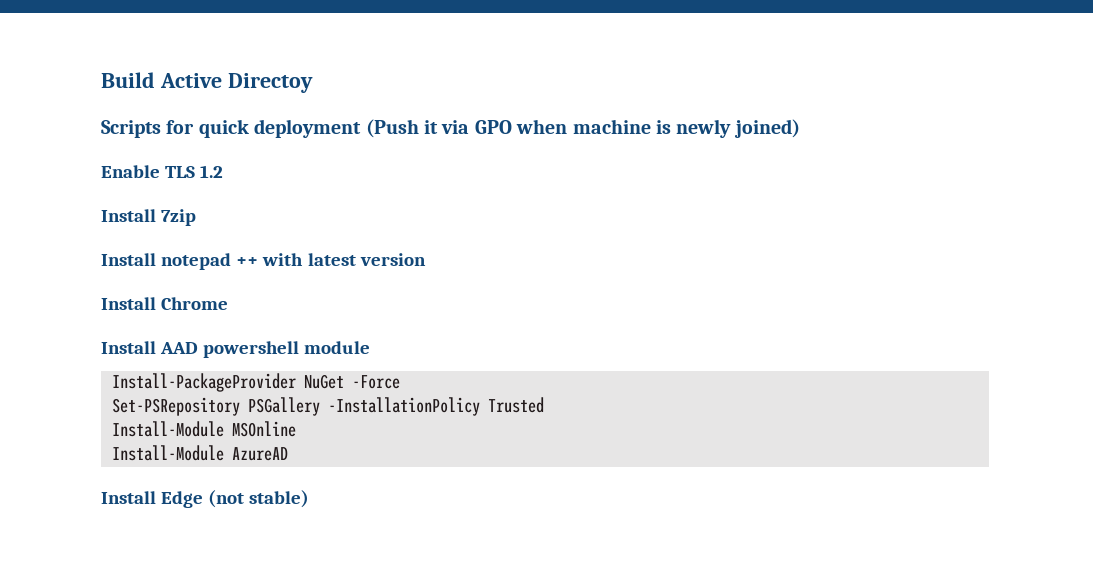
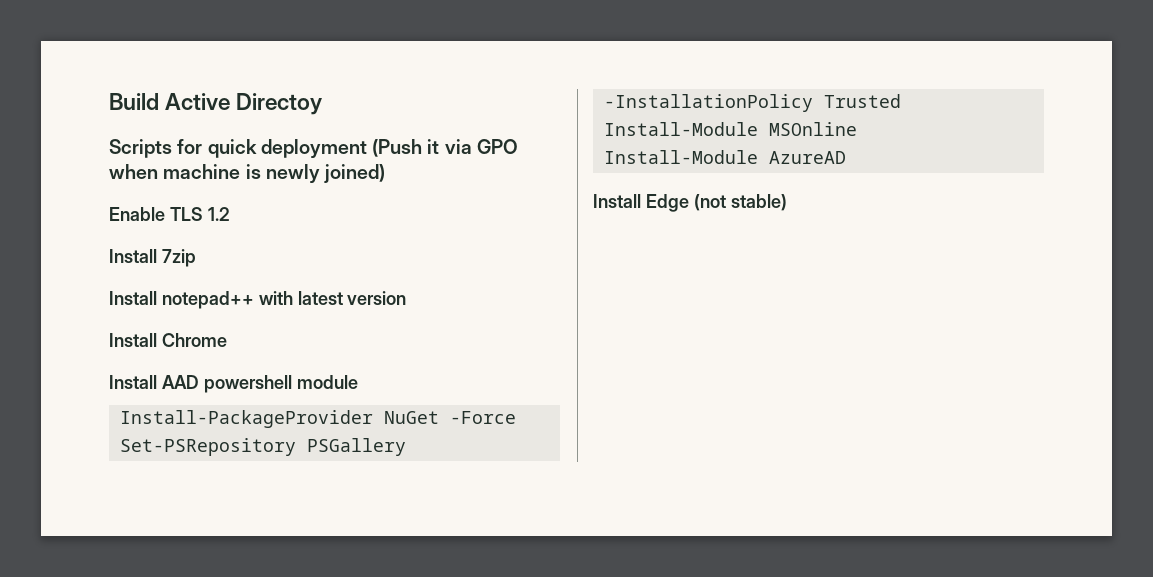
[161,253,259,270] notepad ++ -> [161,291,254,309] notepad++

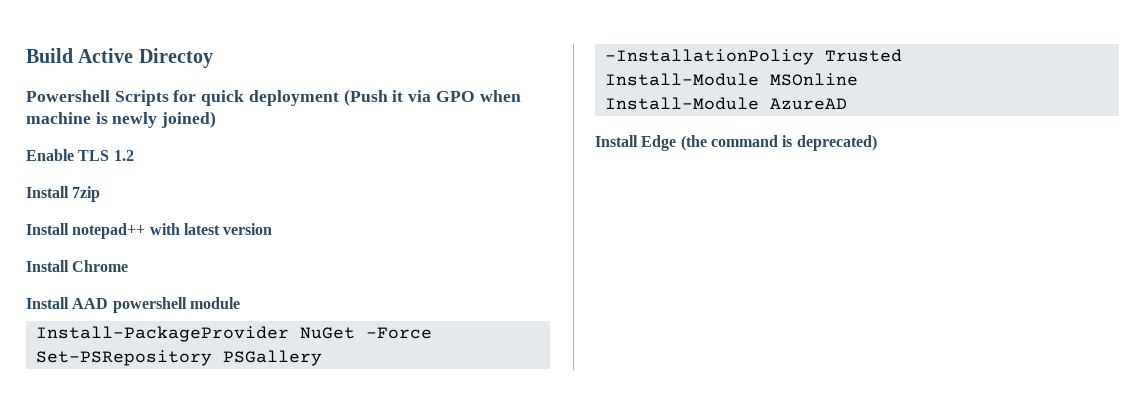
(323, 104) none -> [26,90,110,102] Powershell
[693,194,787,211] (not stable) -> [680,135,877,151] (the command is deprecated)

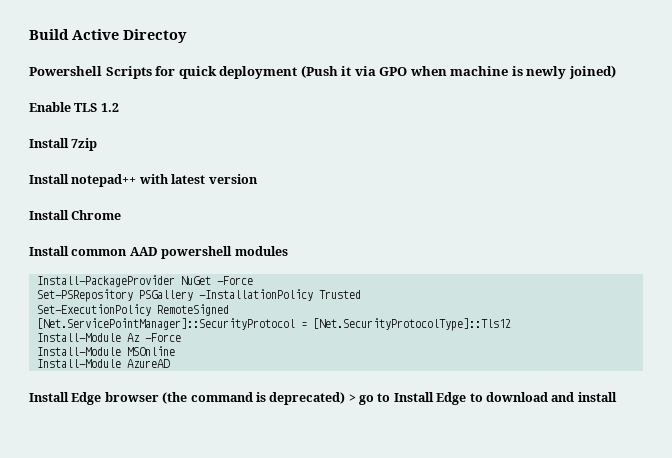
(69, 303) none -> [71,249,128,256] common
[189,297,240,309] module -> [234,246,288,256] modules
(902, 55) none -> [36,304,229,316] [36,318,511,331] [36,333,181,342] // Set-ExecutionPolicy RemoteSigned // [Net.ServicePointManager]::SecurityProtocol = [Net.SecurityProtocolType]::Tls12 // Install-Module Az -Force
(677, 143) none -> [104,392,159,402] browser
(877, 143) none -> [348,392,617,405] > go to Install Edge to download and install

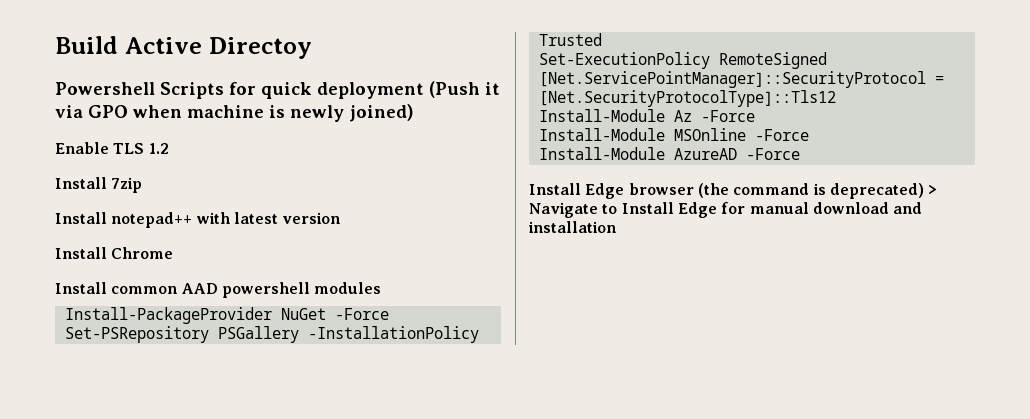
(175, 351) none -> [754,129,809,141] -Force
(170, 363) none -> [745,148,800,160] -Force
[359,395,374,405] go -> [529,202,598,218] Navigate
[469,393,483,402] to -> [721,202,809,214] for manual
[577,392,617,402] install -> [528,221,617,233] installation

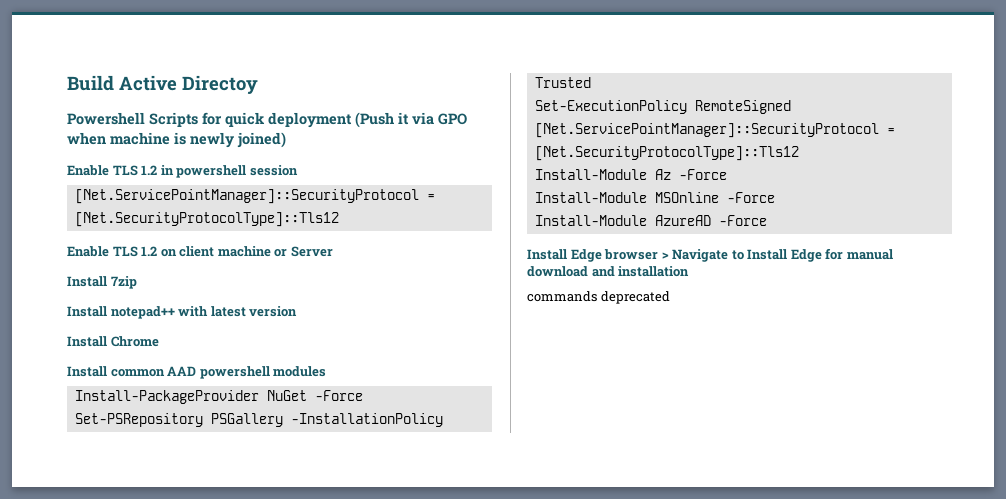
(169, 148) none -> [160,165,298,178] [74,189,435,204] [74,212,339,227] [67,246,333,257] in powershell session // [Net.ServicePointManager]::SecurityProtocol = [Net.SecurityProtocolType]::Tls12 // Enable TLS 1.2 on client machine or Server
[697,183,924,199] (the command is deprecated) -> (659, 254) none
(617, 227) none -> [527,291,670,304] // commands deprecated

